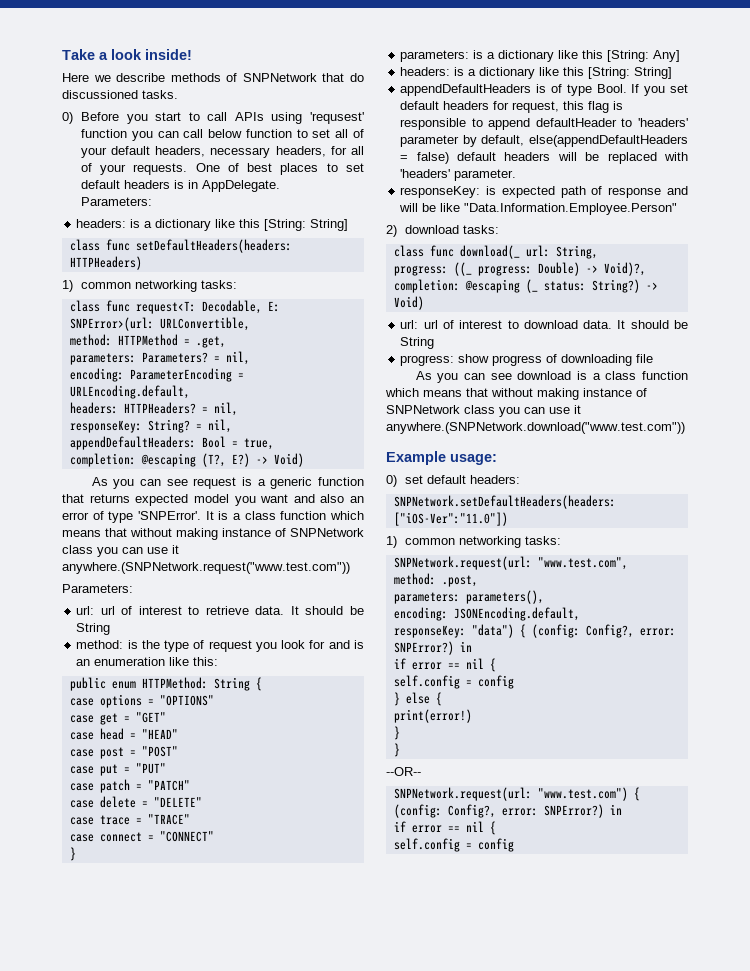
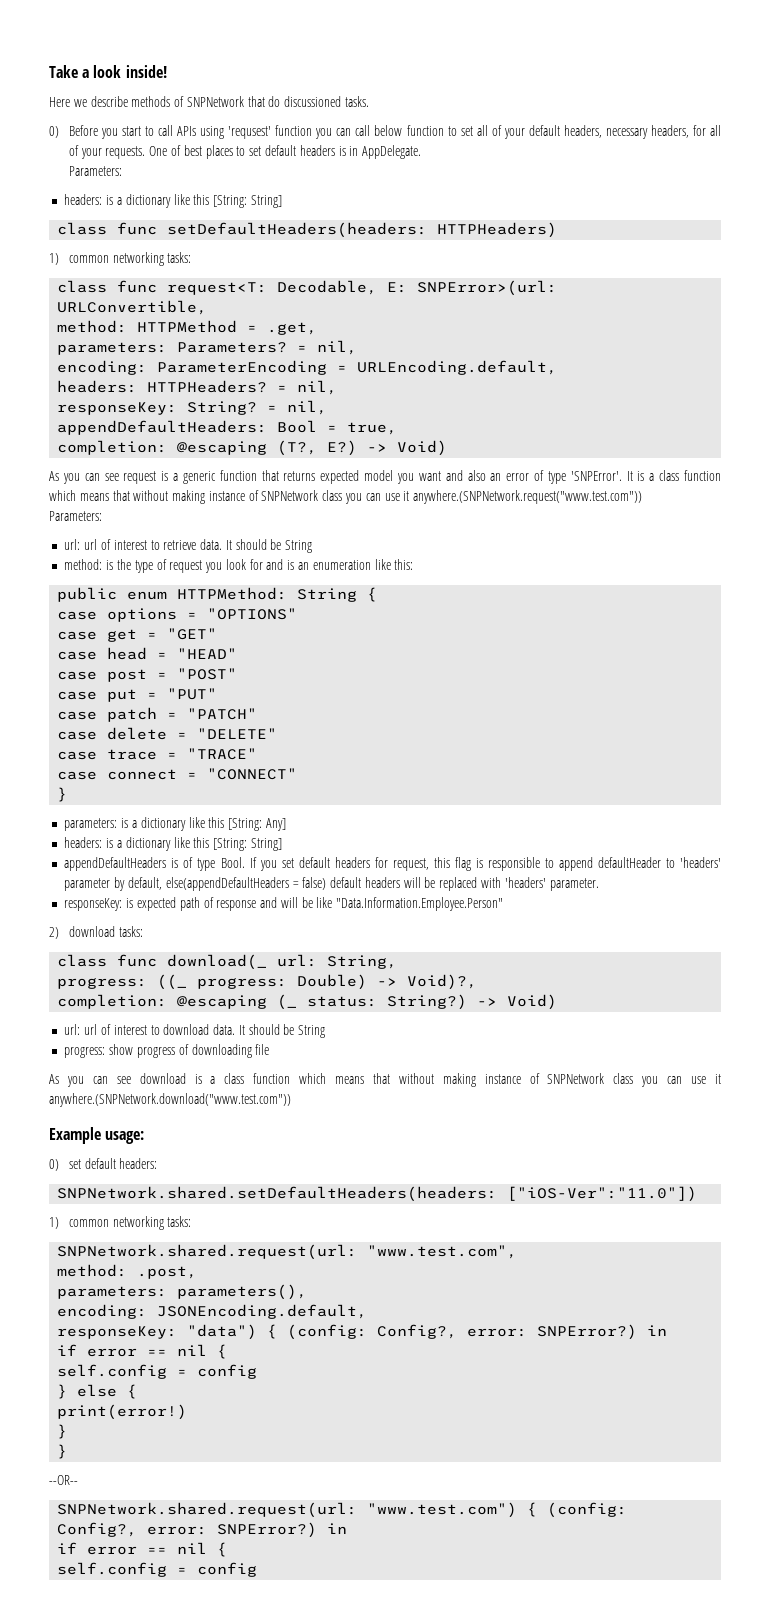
[393,495,616,509] SNPNetwork.setDefaultHeaders(headers: -> [57,1186,498,1202] SNPNetwork.shared.setDefaultHeaders(headers:
[393,556,532,570] SNPNetwork.request(url: -> [57,1244,358,1260] SNPNetwork.shared.request(url:
[393,787,532,801] SNPNetwork.request(url: -> [57,1502,358,1518] SNPNetwork.shared.request(url:

